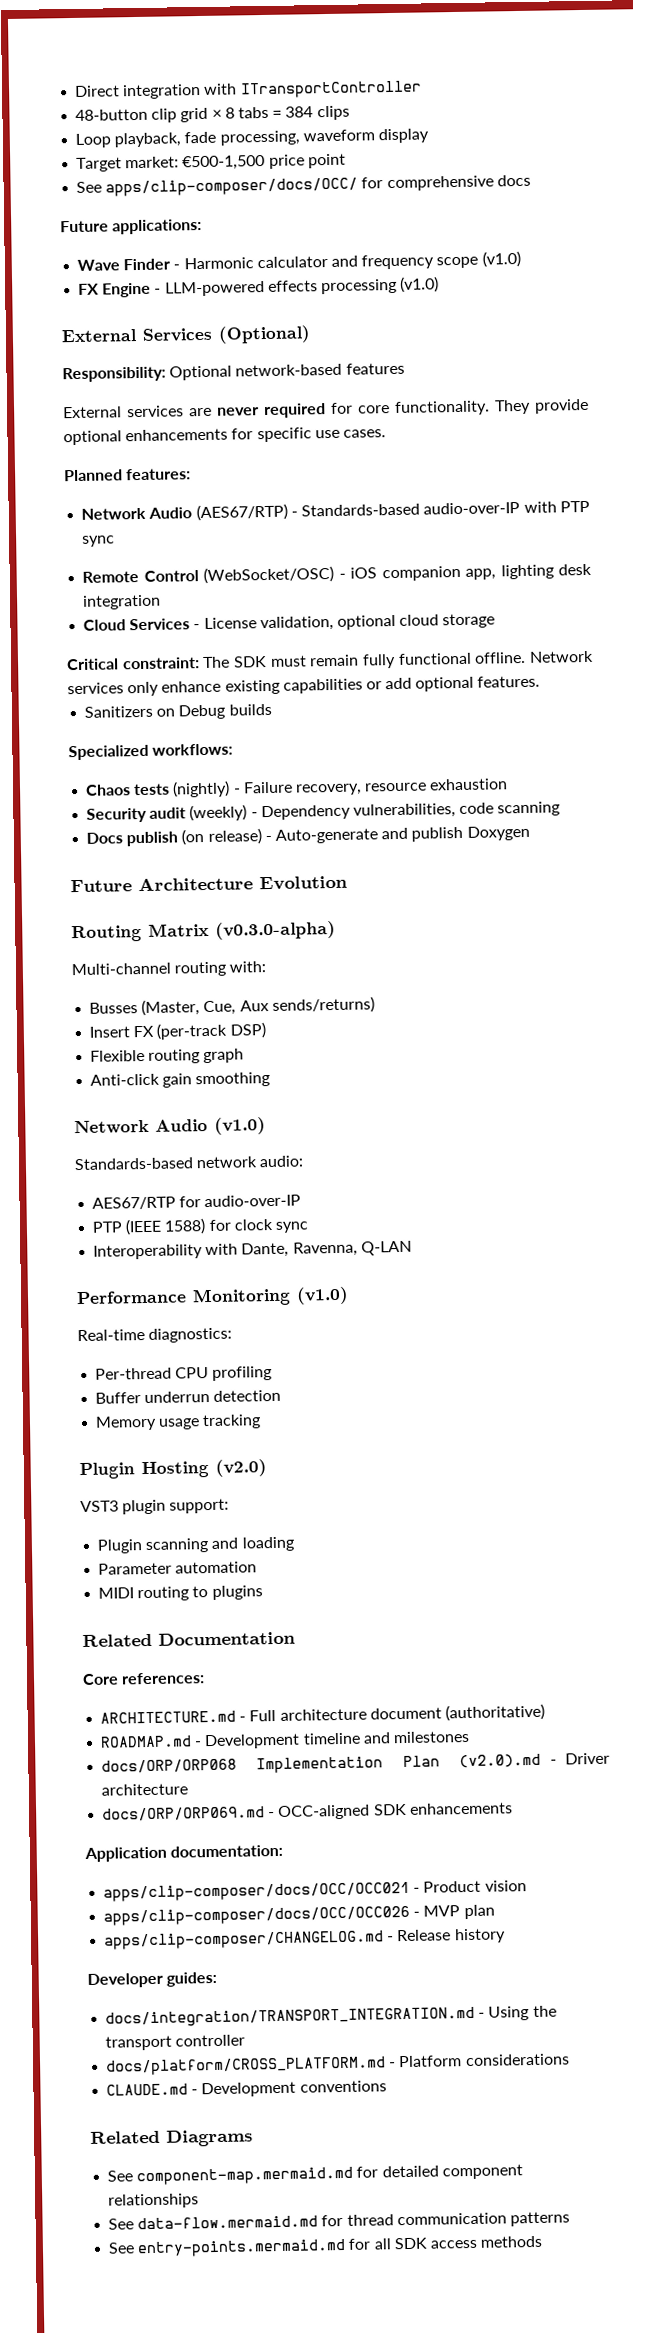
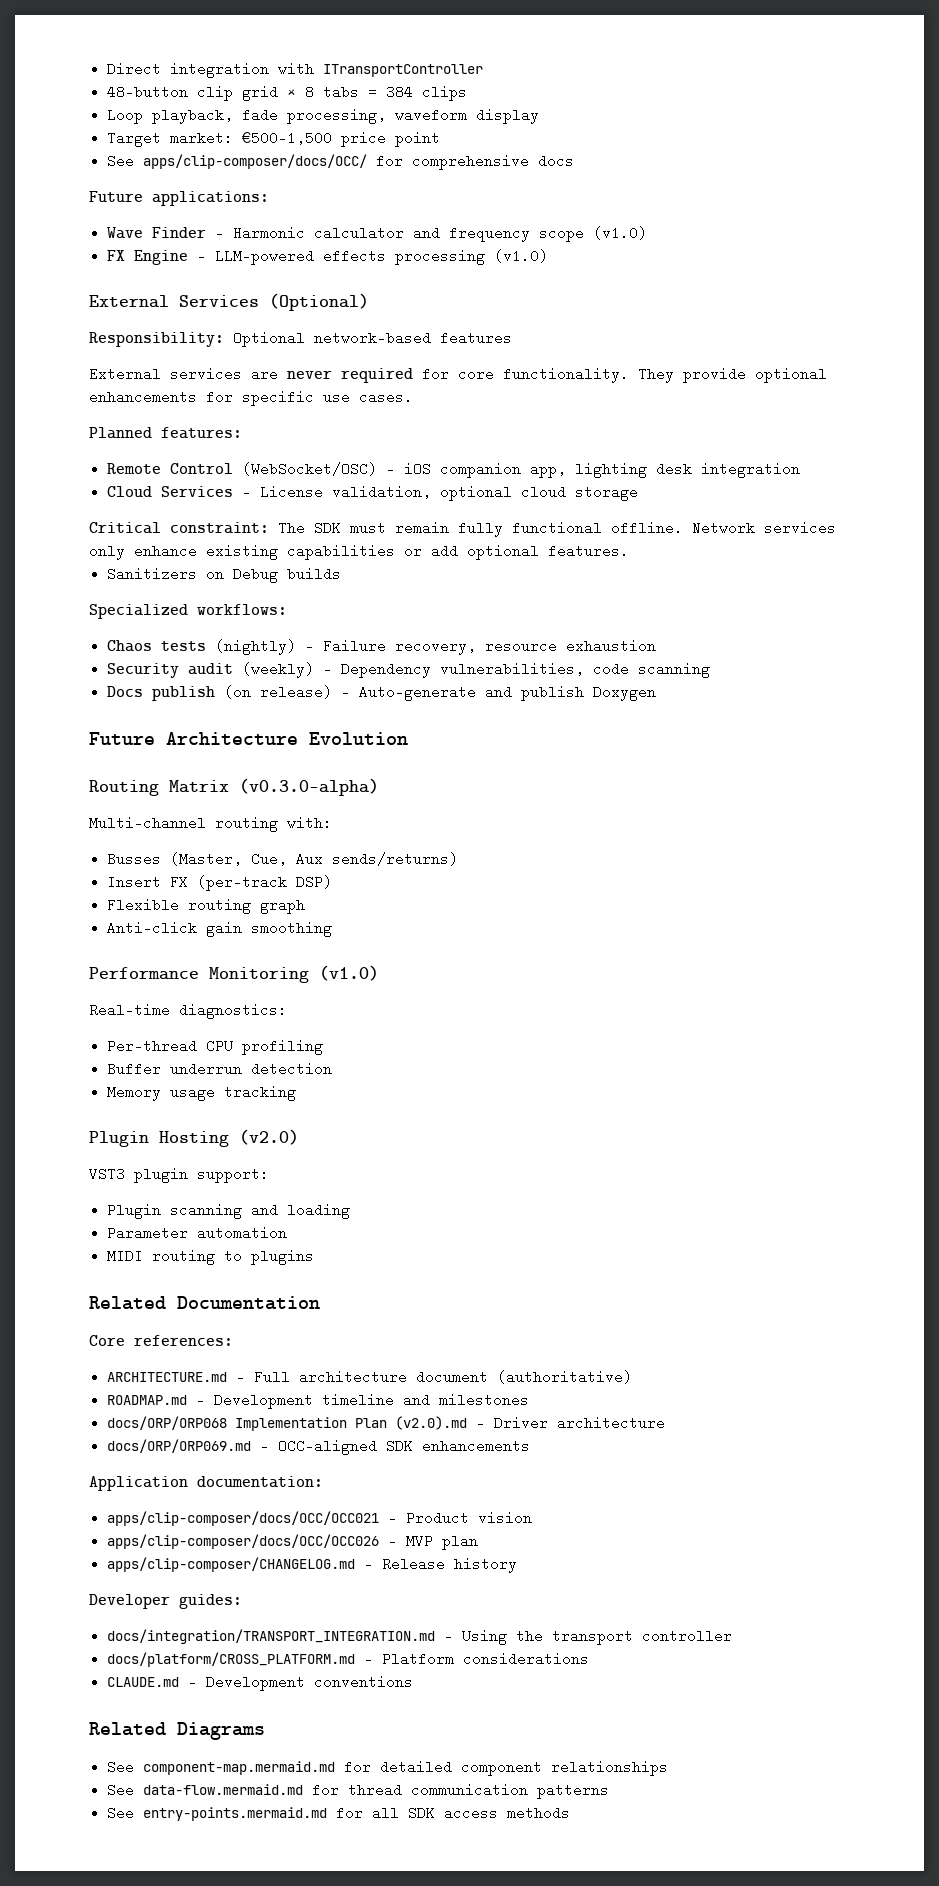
[81,500,590,522] [82,535,116,547] // Network Audio (AES67/RTP) - Standards-based audio-over-IP with PTP sync -> (242, 433) none
[74,1117,266,1135] [74,1155,304,1171] [92,1194,302,1210] [92,1218,309,1236] [93,1240,412,1260] // Network Audio (v1.0) // Standards-based network audio: // AES67/RTP for audio-over-IP // PTP (IEEE 1588) for clock sync // Interoperability with Dante, Ravenna, Q-LAN -> (333, 929) none

